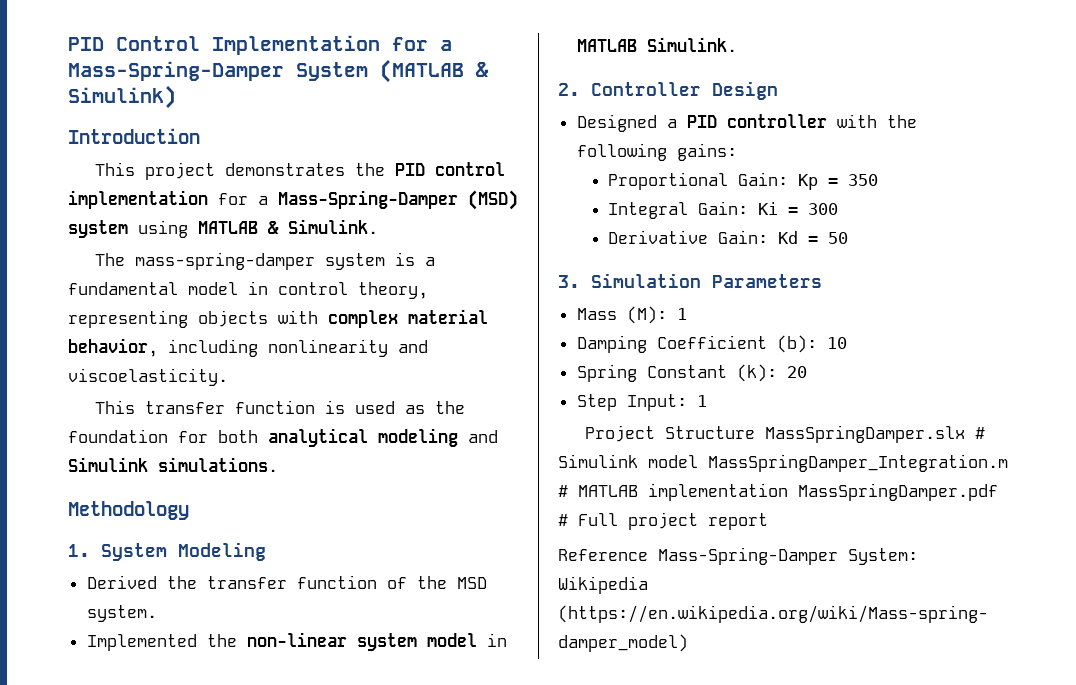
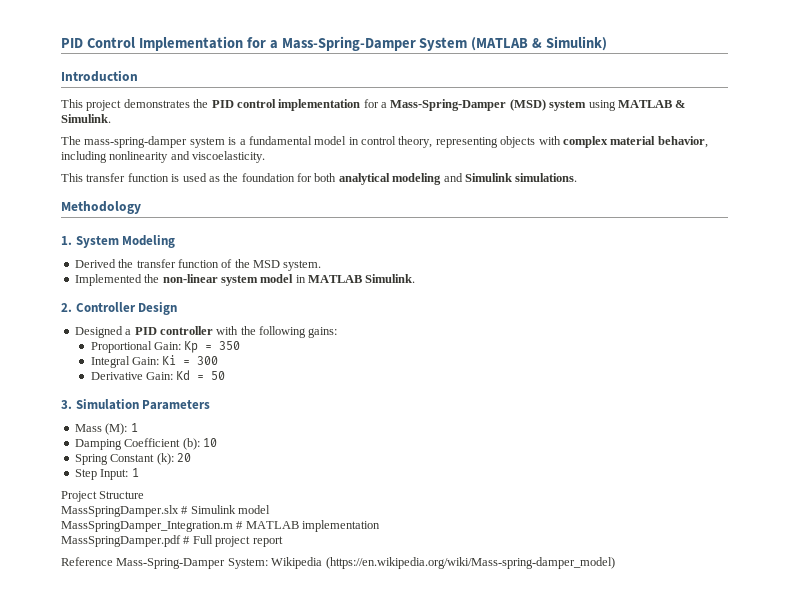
(756, 432) none -> (145, 495) //
(698, 461) none -> (271, 509) //
(788, 492) none -> (381, 526) //

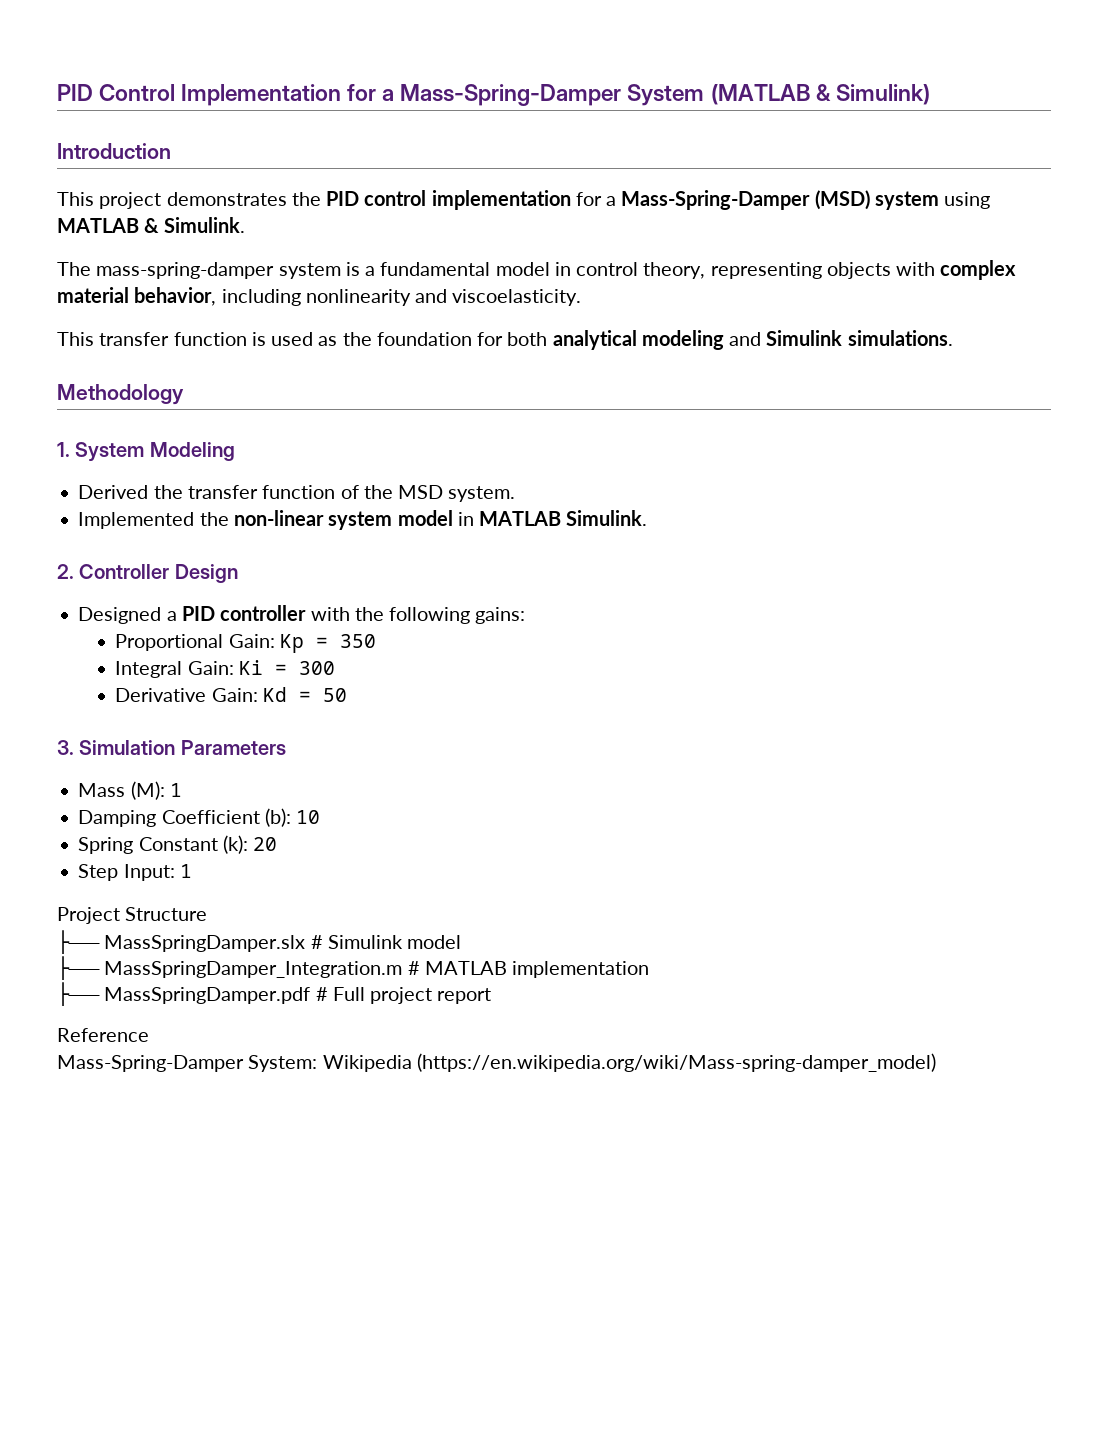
(145, 495) none -> [57,930,100,954] ├──
(271, 509) none -> [57,956,100,980] ├──
(381, 526) none -> [57,982,100,1006] ├──
(113, 561) none -> (149, 1035) //

